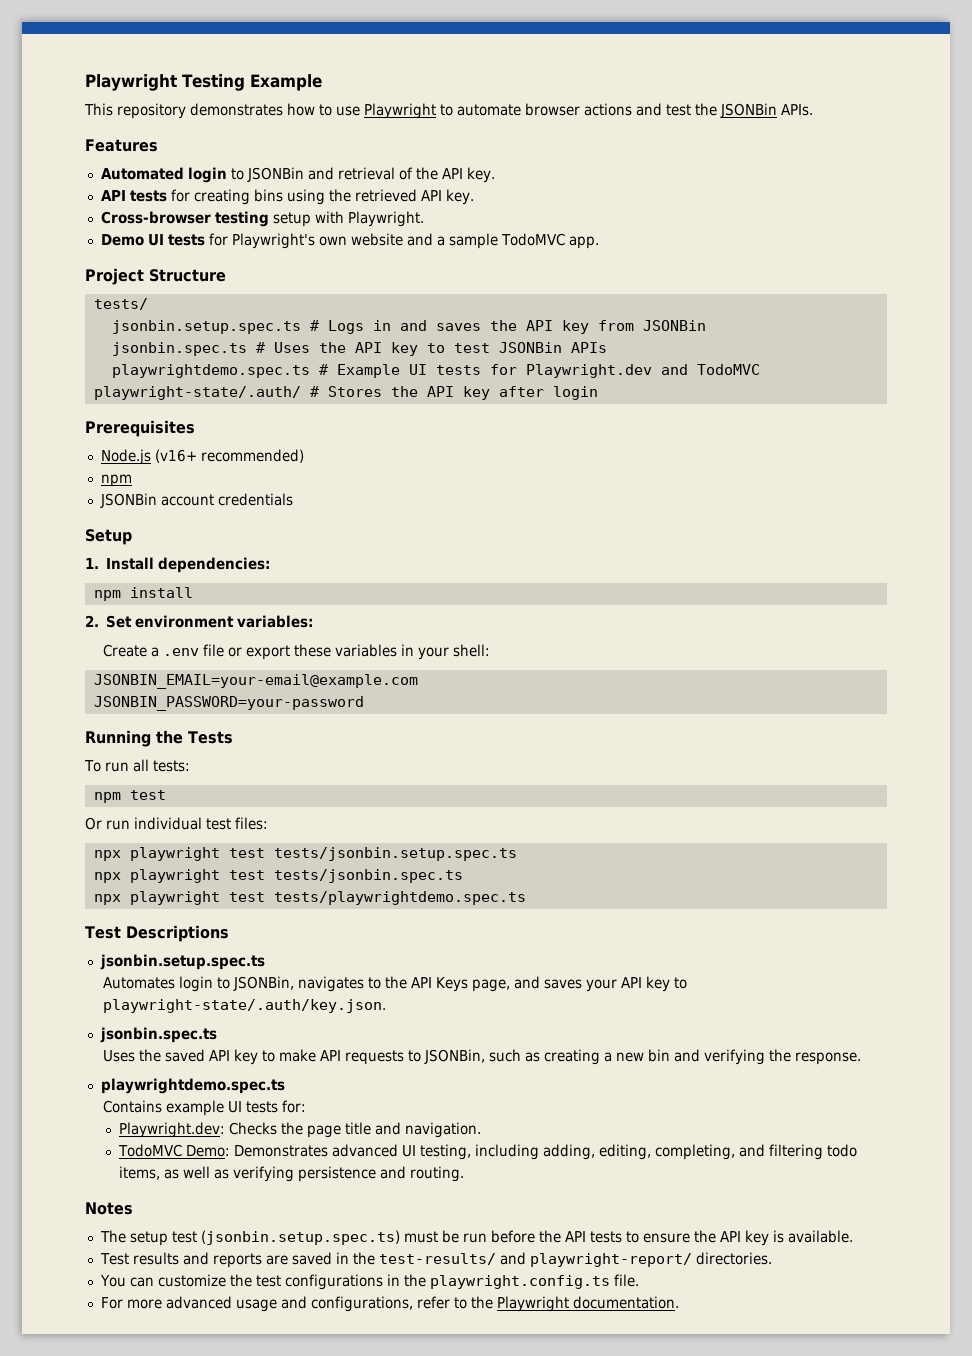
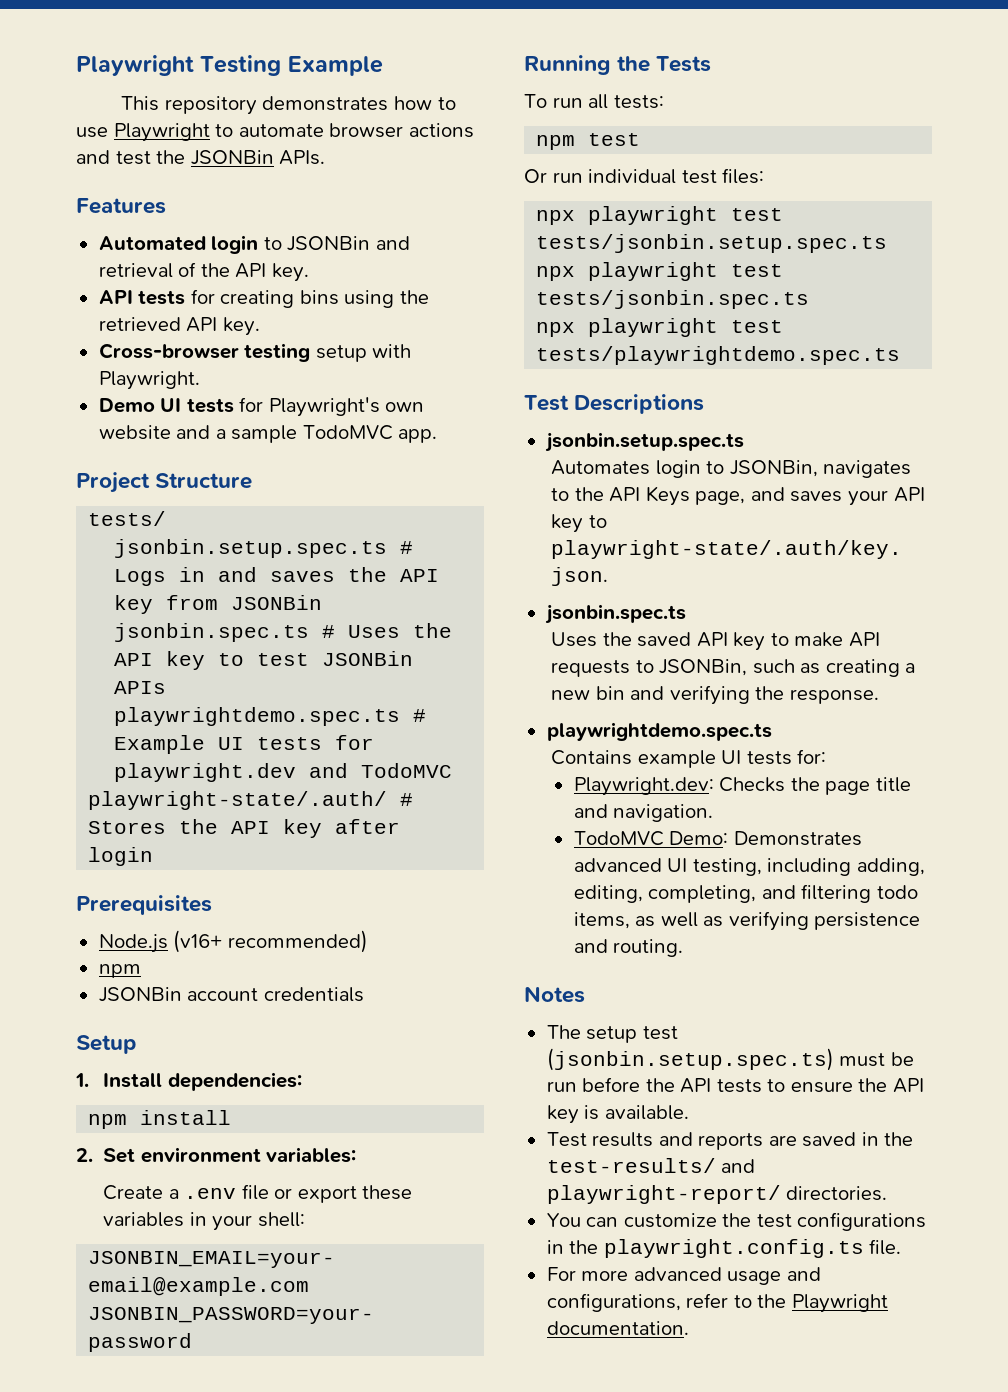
[525,364,652,378] Playwright.dev -> [114,763,297,782] playwright.dev

